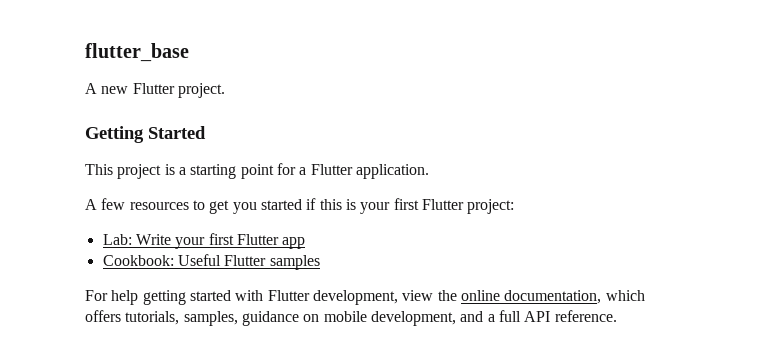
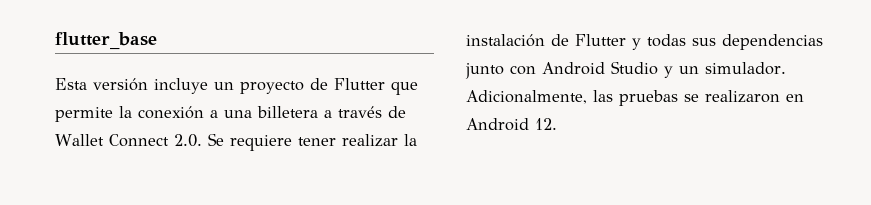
[85,83,225,98] [85,126,206,143] [85,163,429,179] [85,198,515,214] [102,233,306,249] [102,254,320,270] [85,290,645,305] [85,310,617,326] A new Flutter project. // Getting Started // This project is a starting point for a Flutter application. // A few resources to get you started if this is your first Flutter project: // Lab: Write your first Flutter app // Cookbook: Useful Flutter samples // For help getting started with Flutter development, view the online documentation, which offers tutorials, samples, guidance on mobile development, and a full API reference. -> [55,78,418,95] [55,106,406,122] [55,133,417,151] [466,34,823,50] [465,61,786,79] [466,90,804,106] [466,118,557,131] Esta versión incluye un proyecto de Flutter que permite la conexión a una billetera a través de Wallet Connect 2.0. Se requiere tener realizar la instalación de Flutter y todas sus dependencias junto con Android Studio y un simulador. Adicionalmente, las pruebas se realizaron en Android 12.

